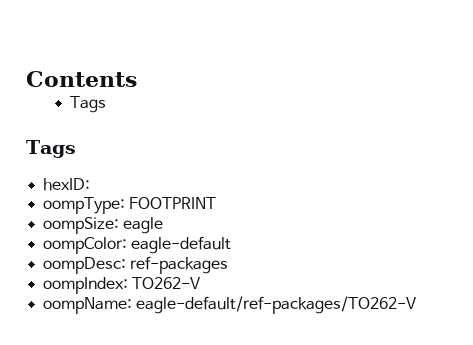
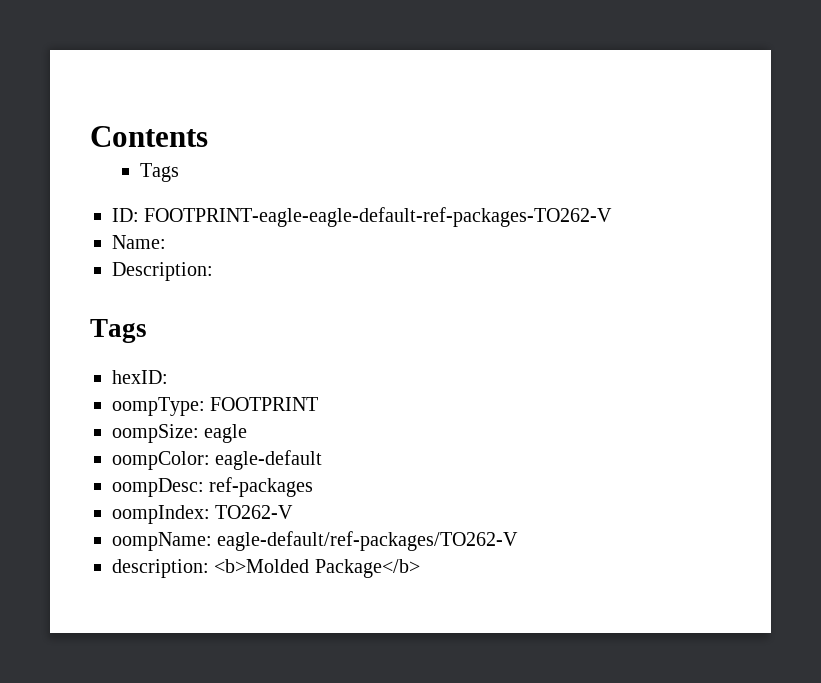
(106, 104) none -> [112,207,613,227] [112,235,166,249] [112,262,213,281] // ID: FOOTPRINT-eagle-eagle-default-ref-packages-TO262-V // Name: // Description:
(418, 305) none -> [112,559,420,578] // description: <b>Molded Package</b>

